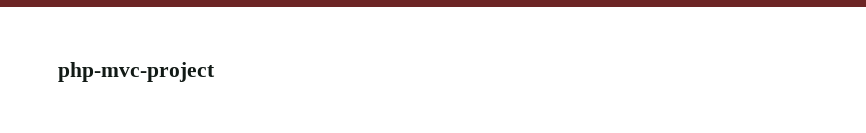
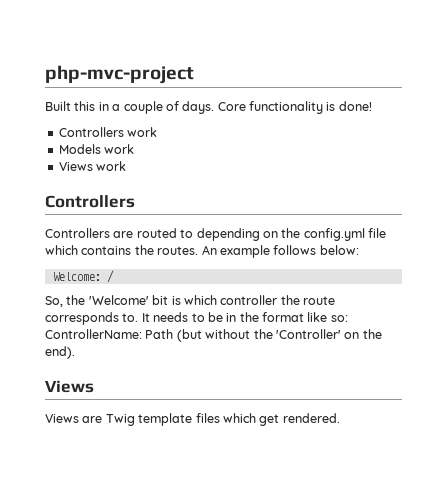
(215, 72) none -> [45,101,372,114] [58,127,158,137] [58,144,135,154] [58,161,127,171] [45,195,135,208] [45,228,386,241] [45,245,359,258] [52,270,114,283] [45,295,335,307] [45,312,348,325] [45,329,382,342] [45,346,75,359] [45,380,94,393] [45,413,340,426] // Built this in a couple of days. Core functionality is done! // Controllers work // Models work // Views work // Controllers // Controllers are routed to depending on the config.yml file which contains the routes. An example follows below: // Welcome: / // So, the 'Welcome' bit is which controller the route corresponds to. It needs to be in the format like so: ControllerName: Path (but without the 'Controller' on the end). // Views // Views are Twig template files which get rendered.

